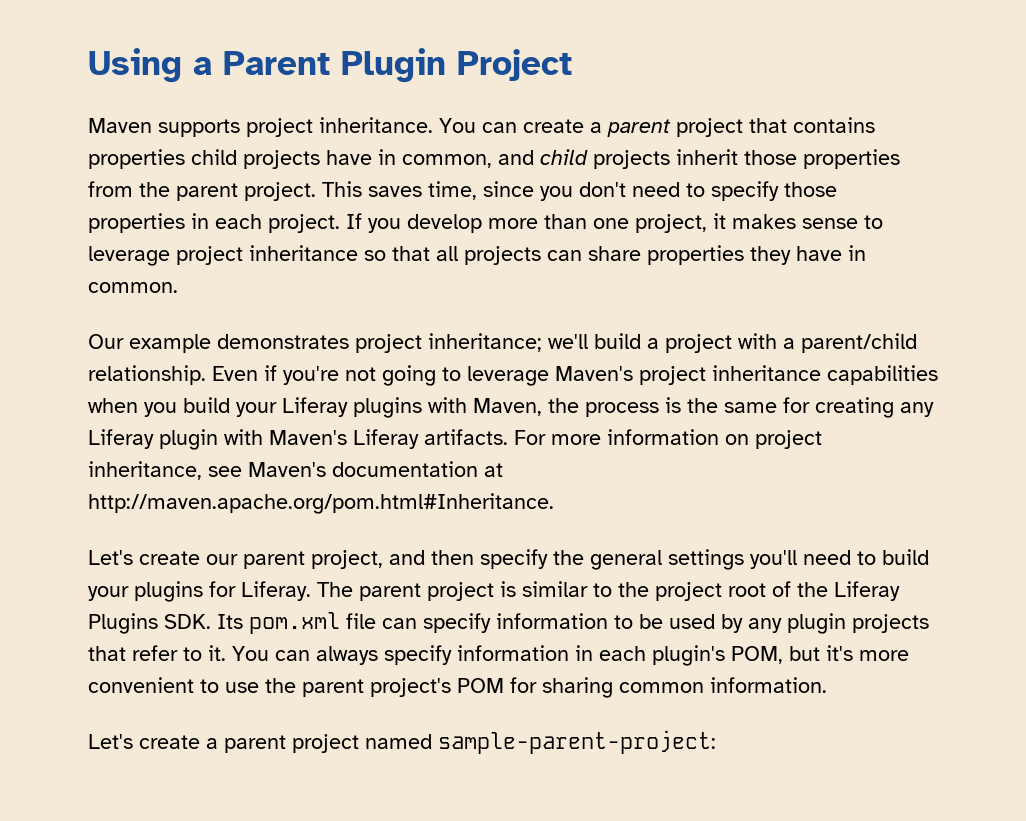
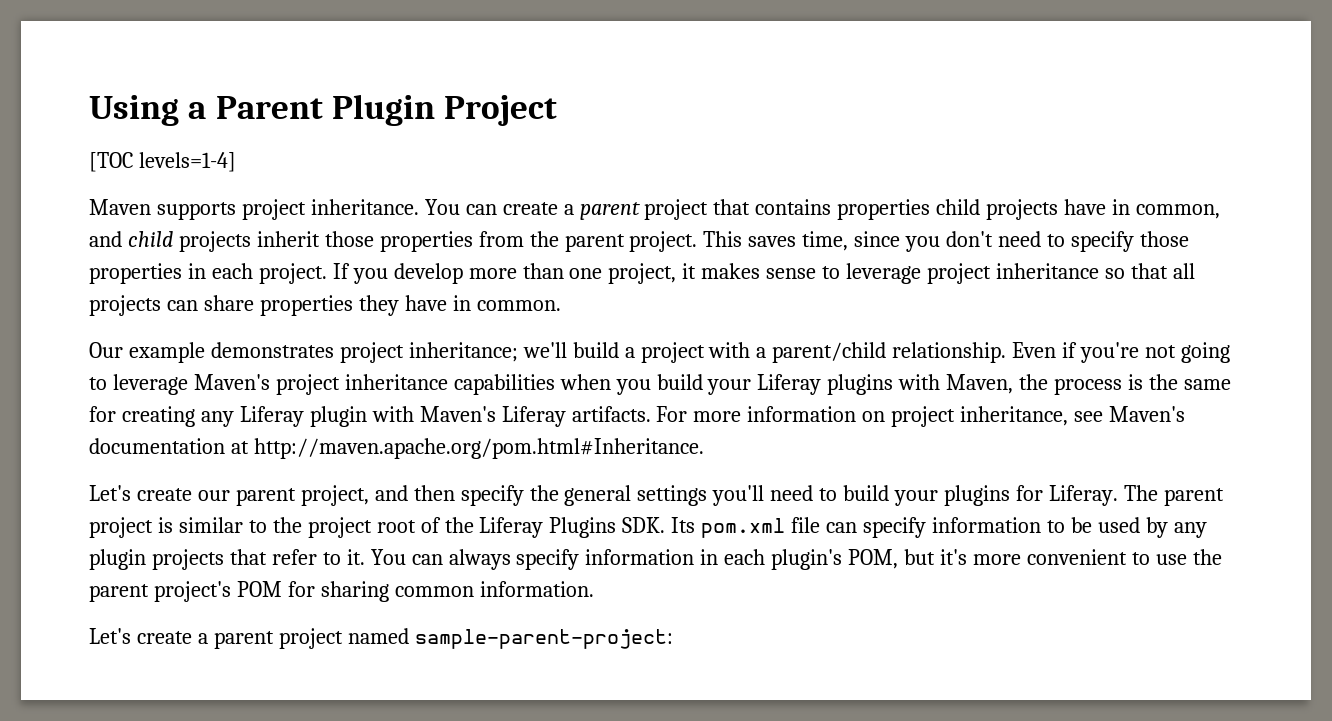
(572, 65) none -> [89,152,236,172] // [TOC levels=1-4]

